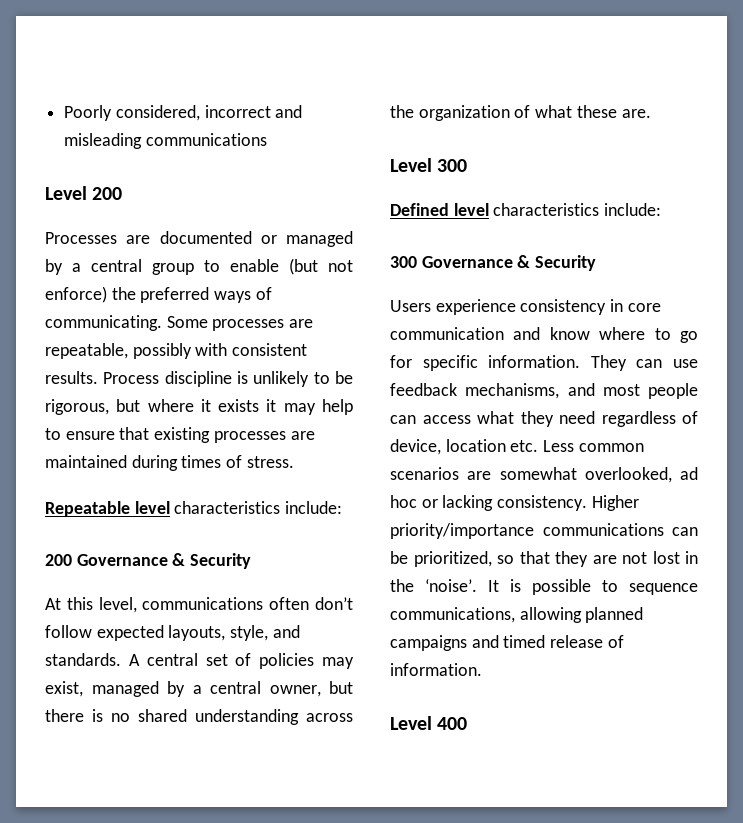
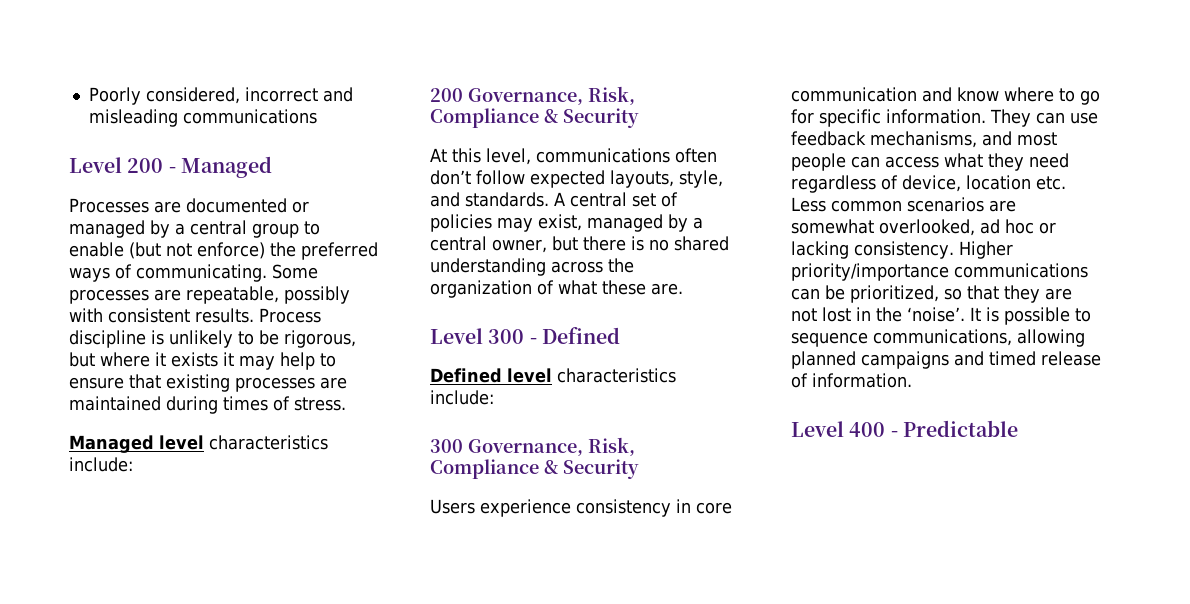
(123, 193) none -> [168,156,272,178] - Managed
[45,501,130,517] Repeatable -> [69,435,154,453] Managed
[76,554,168,566] Governance -> [468,86,635,105] [430,108,539,128] Governance, Risk, Compliance
(468, 165) none -> [529,327,620,344] - Defined
[421,256,513,268] Governance -> [468,437,635,456] [430,459,539,479] Governance, Risk, Compliance
(468, 723) none -> [890,420,1018,437] - Predictable

